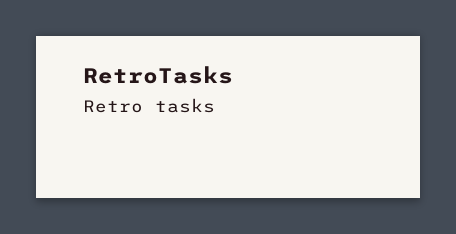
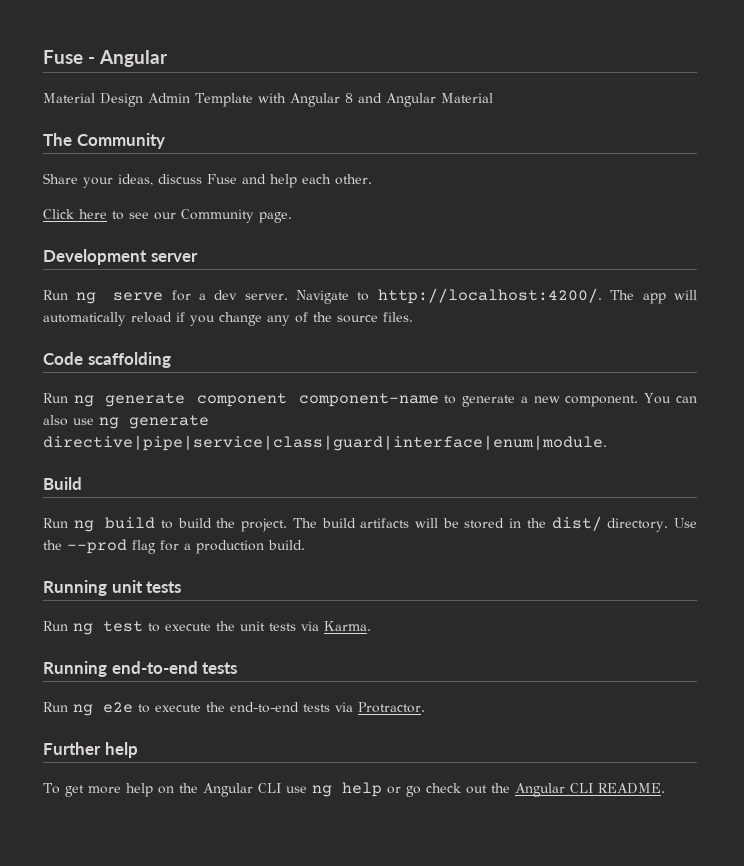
[83,66,233,84] [83,98,215,113] RetroTasks // Retro tasks -> [43,50,169,67] [43,93,493,107] [43,133,165,149] [43,173,372,188] [43,209,292,223] [43,249,198,265] [43,288,697,304] [43,312,413,326] [43,352,171,368] [43,393,697,407] [43,415,209,429] [43,435,607,451] [43,477,82,490] [43,516,697,532] [43,539,305,554] [43,580,182,596] [43,621,371,635] [43,661,238,677] [43,702,425,716] [43,742,138,758] [43,782,665,797] Fuse - Angular // Material Design Admin Template with Angular 8 and Angular Material // The Community // Share your ideas, discuss Fuse and help each other. // Click here to see our Community page. // Development server // Run ng serve for a dev server. Navigate to http://localhost:4200/. The app will automatically reload if you change any of the source files. // Code scaffolding // Run ng generate component component-name to generate a new component. You can also use ng generate directive|pipe|service|class|guard|interface|enum|module. // Build // Run ng build to build the project. The build artifacts will be stored in the dist/ directory. Use the --prod flag for a production build. // Running unit tests // Run ng test to execute the unit tests via Karma. // Running end-to-end tests // Run ng e2e to execute the end-to-end tests via Protractor. // Further help // To get more help on the Angular CLI use ng help or go check out the Angular CLI README.

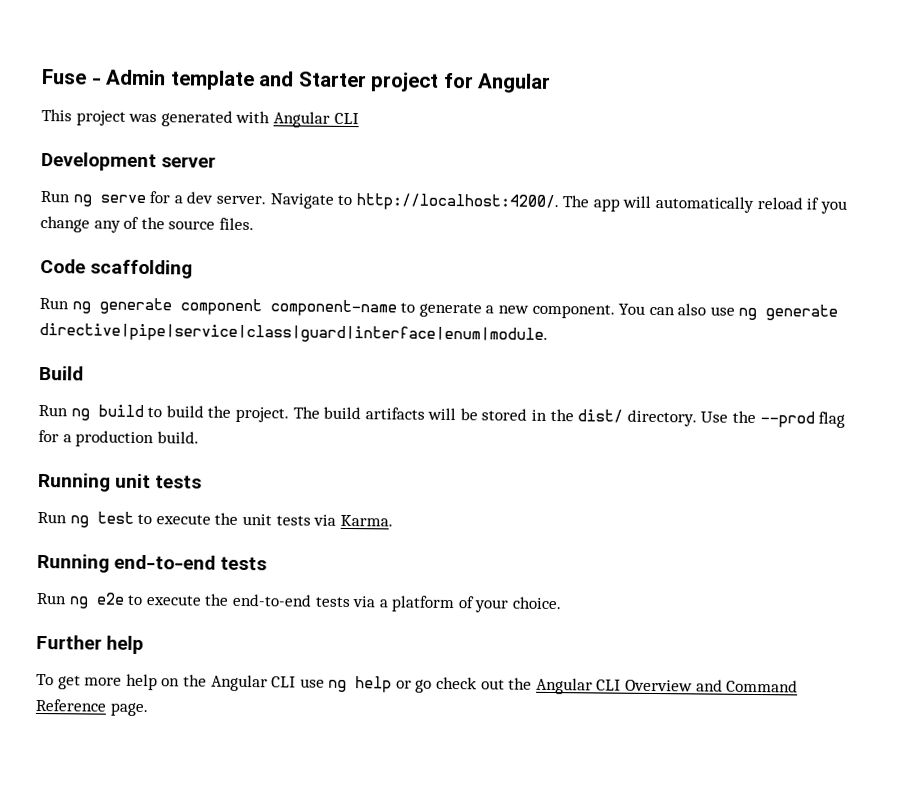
[99,50,169,67] [43,93,493,107] [43,133,165,149] [43,173,372,188] [43,209,292,223] Angular // Material Design Admin Template with Angular 8 and Angular Material // The Community // Share your ideas, discuss Fuse and help each other. // Click here to see our Community page. -> [106,69,552,93] [41,108,359,128] Admin template and Starter project for Angular // This project was generated with Angular CLI
[358,702,425,713] Protractor. -> [378,595,563,613] a platform of your choice.
[597,783,665,794] README. -> [625,679,799,693] [35,698,148,717] Overview and Command Reference page.

